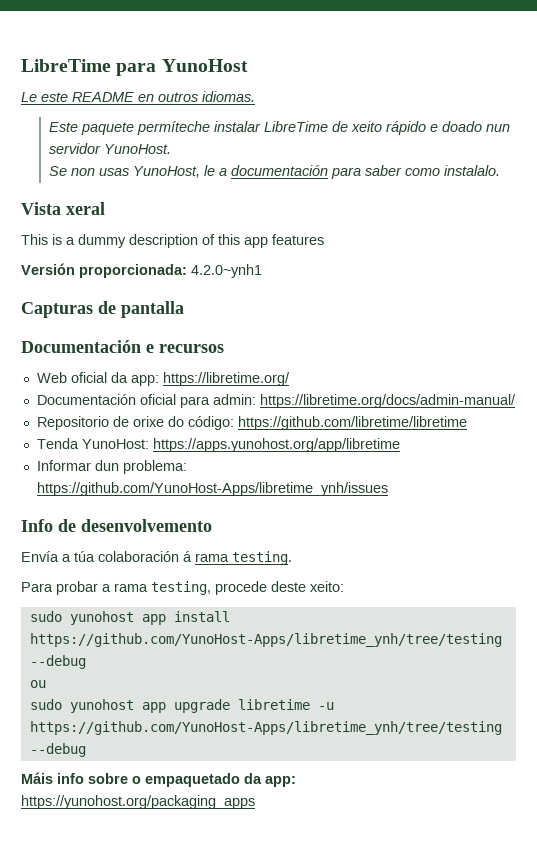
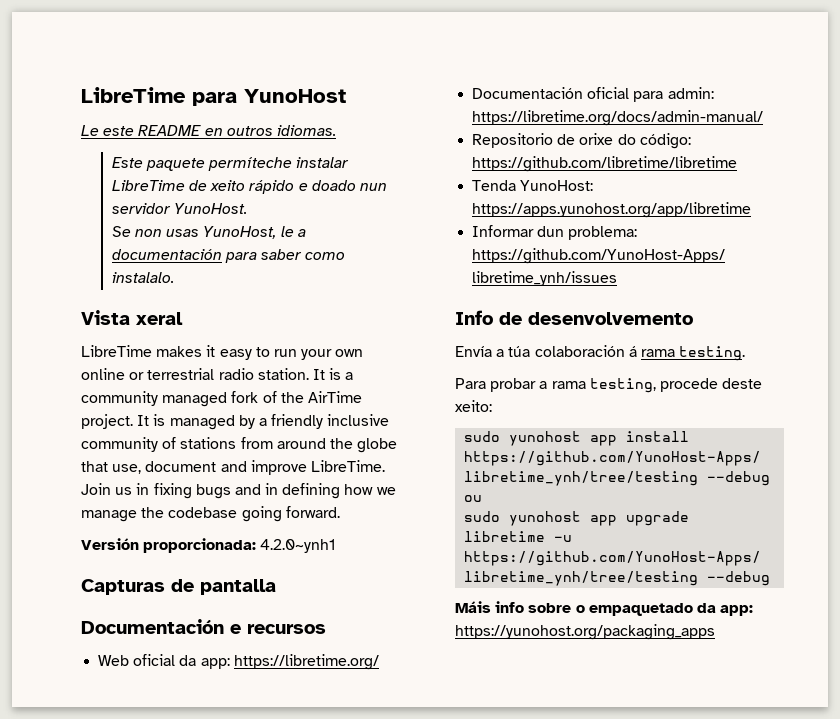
[21,234,324,248] This is a dummy description of this app features -> [81,345,364,360] [81,368,354,380] [81,391,362,407] [81,414,390,430] [81,437,398,453] [81,460,385,475] [81,483,396,499] [81,506,340,522] LibreTime makes it easy to run your own online or terrestrial radio station. It is a community managed fork of the AirTime project. It is managed by a friendly inclusive community of stations from around the globe that use, document and improve LibreTime. Join us in fixing bugs and in defining how we manage the codebase going forward.

